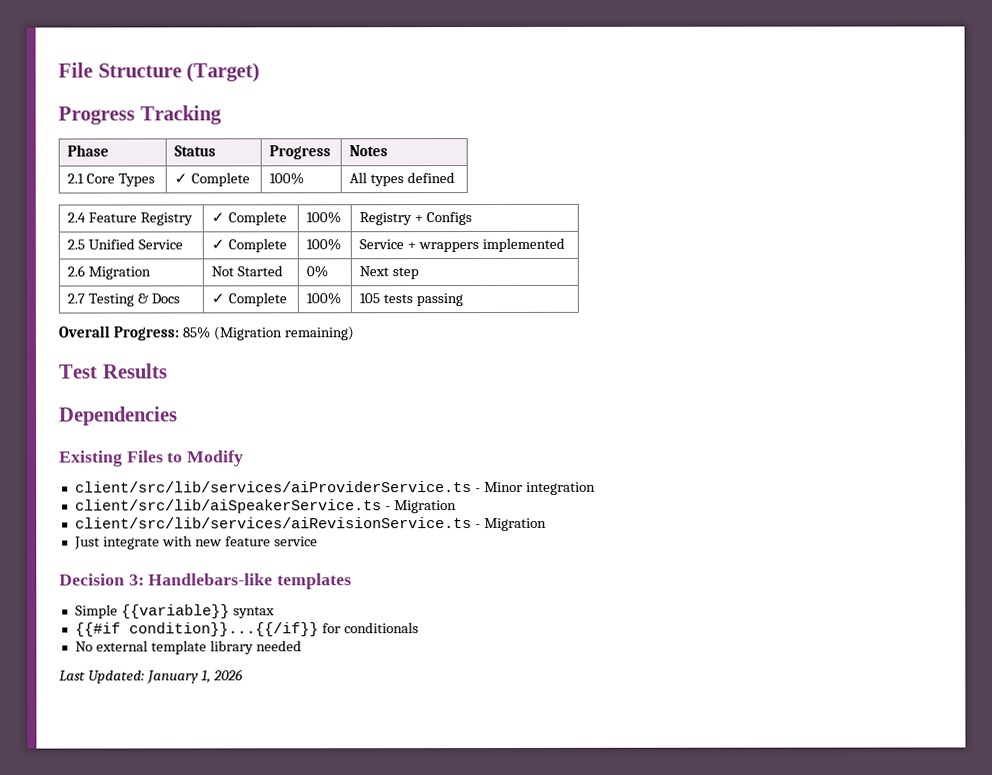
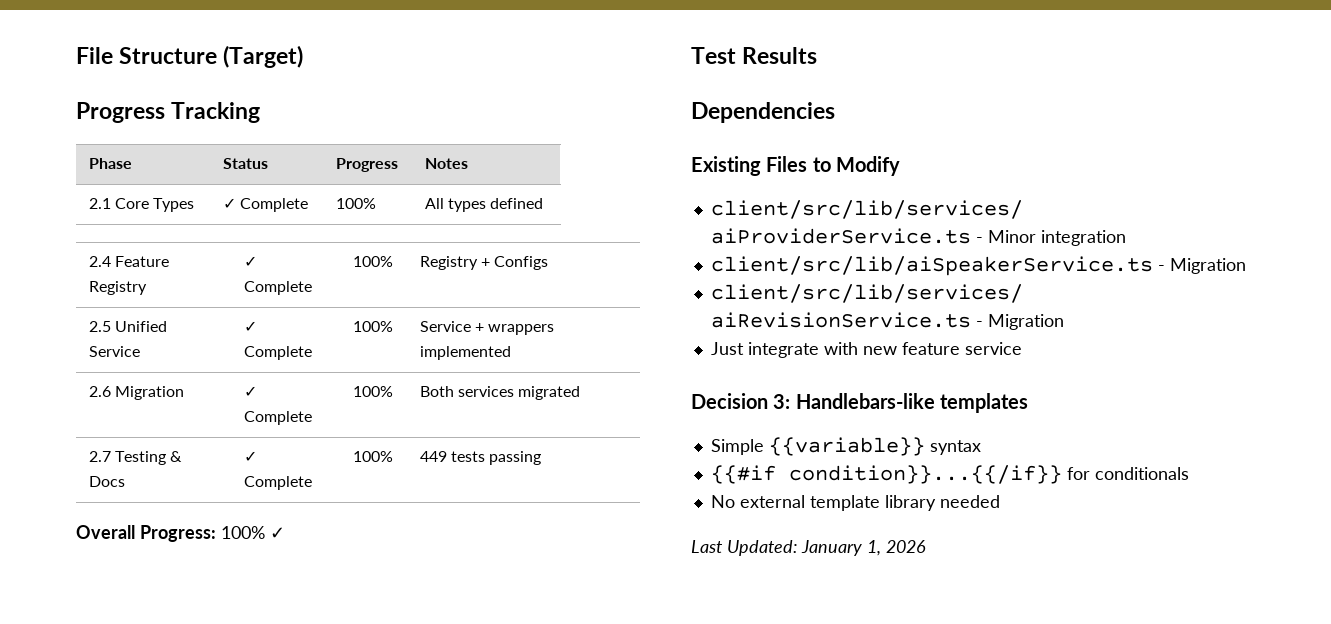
[210,265,283,277] [305,265,328,278] [358,266,419,280] Not Started | 0% | Next step -> [243,386,257,397] [243,411,312,425] [352,386,393,397] [419,386,581,400] ✓ Complete | 100% | Both services migrated
[358,293,380,304] 105 -> [419,451,447,462] 449
[181,326,354,341] 85% (Migration remaining) -> [221,526,285,539] 100% ✓

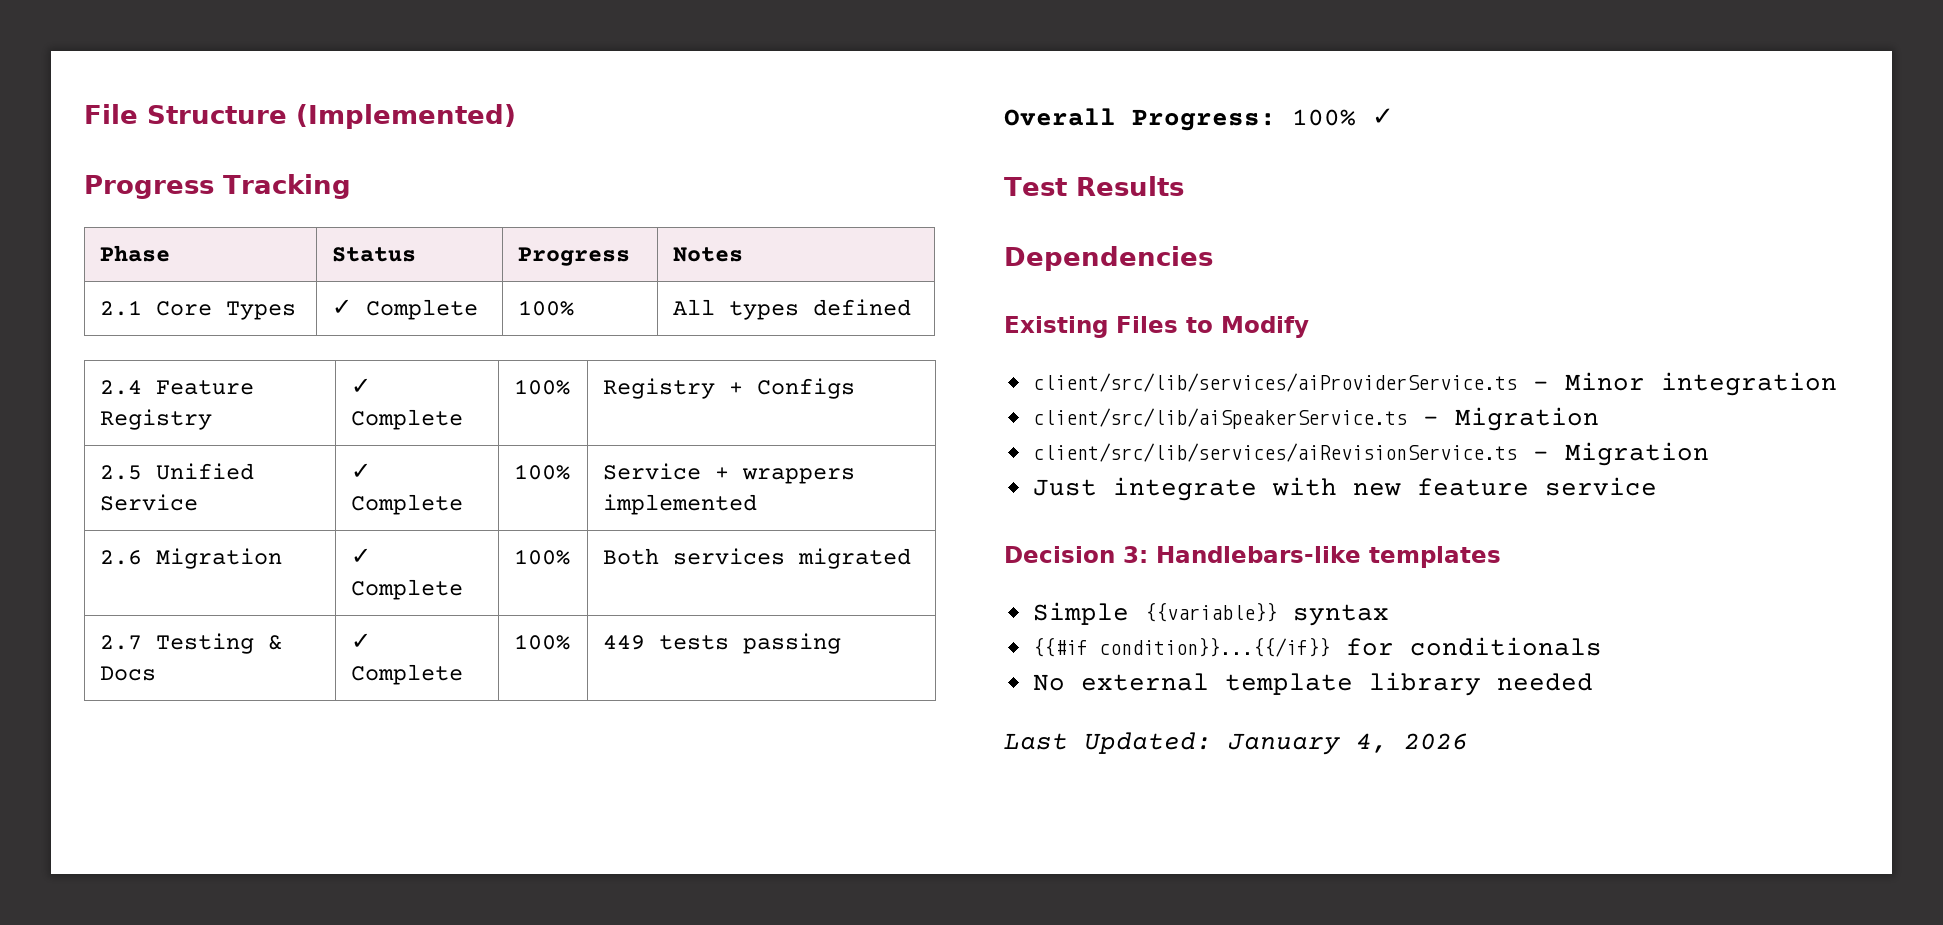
[223,45,304,68] (Target) -> [296,104,516,129] (Implemented)
[867,540,881,556] 1, -> [1356,733,1388,753] 4,

